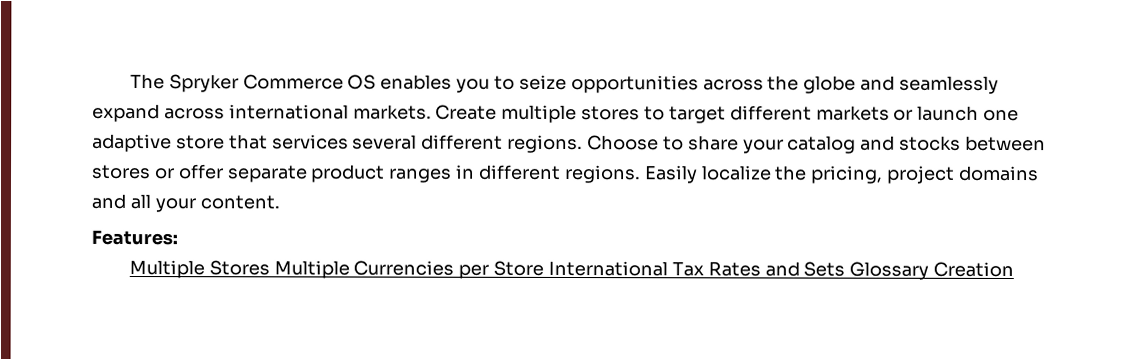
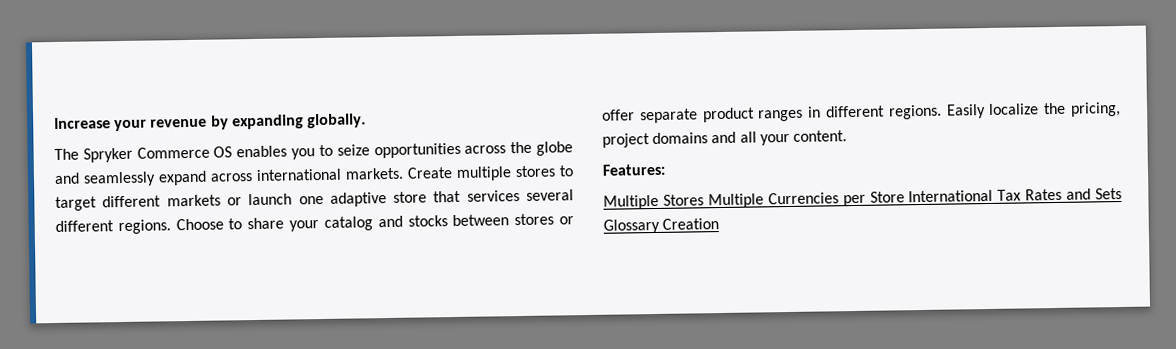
(129, 81) none -> [54,113,366,132] Increase your revenue by expanding globally. //

